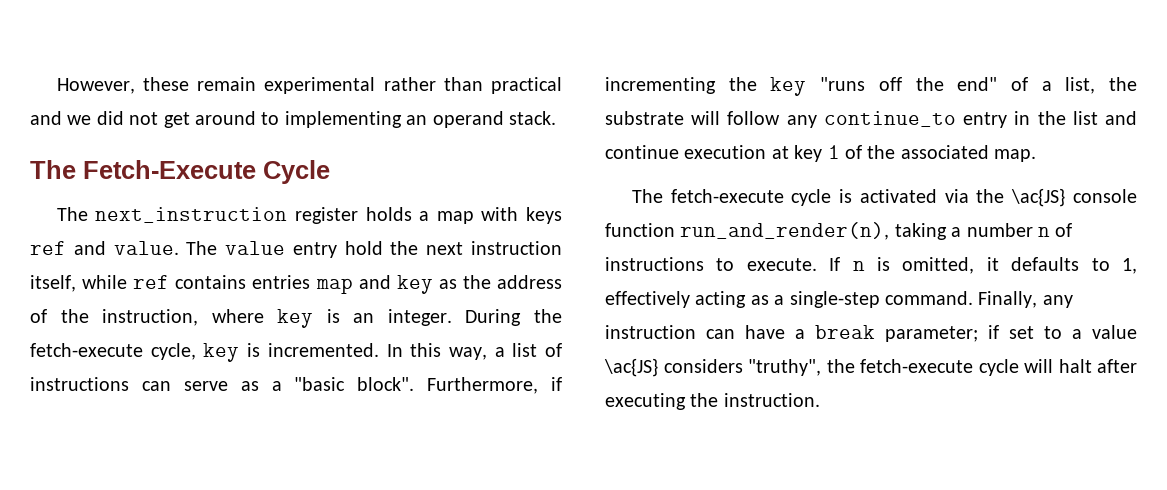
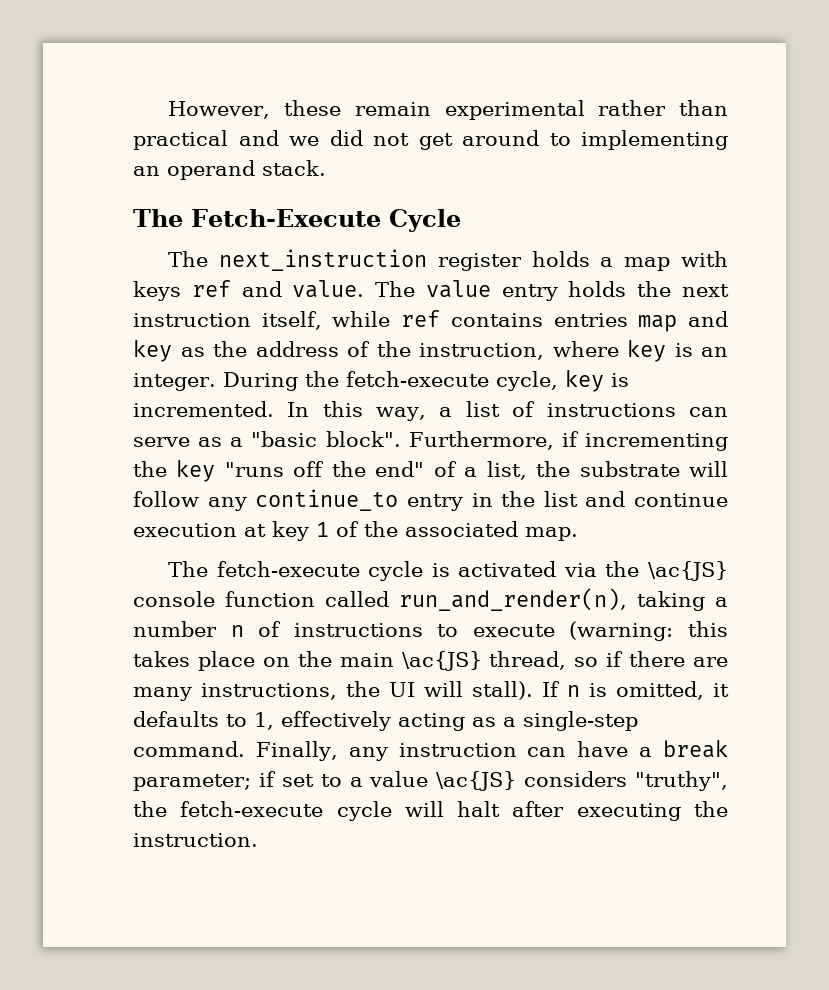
[344,241,383,255] hold -> [568,281,627,297] holds
(675, 230) none -> [325,591,389,607] called
[746,258,817,271] execute. -> [472,621,728,641] [133,651,728,671] [133,681,533,701] execute (warning: this takes place on the main \ac{JS} thread, so if there are many instructions, the UI will stall).

